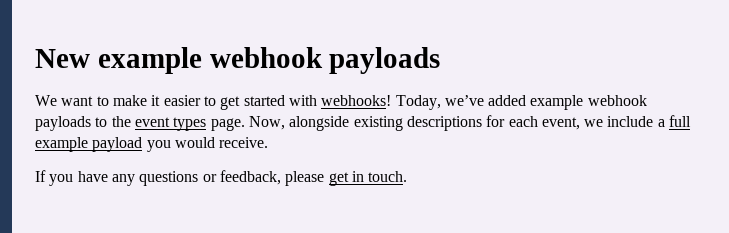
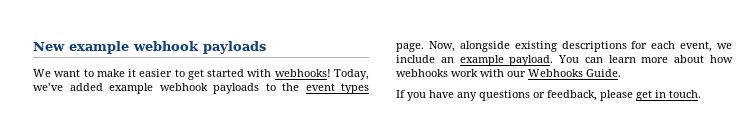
[657,115,692,127] [35,137,269,152] a full example payload you would receive. -> [440,55,733,66] [396,69,621,77] an example payload. You can learn more about how webhooks work with our Webhooks Guide.

